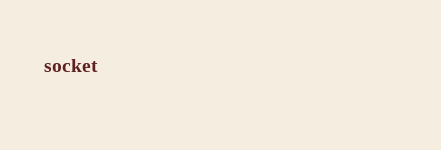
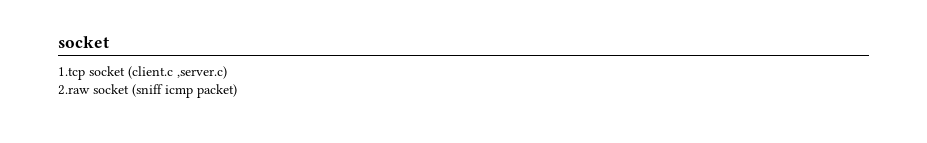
[44,59,98,72] socket -> [58,36,109,48] [58,66,227,80] [58,84,237,98] socket // 1.tcp socket (client.c ,server.c) // 2.raw socket (sniff icmp packet)

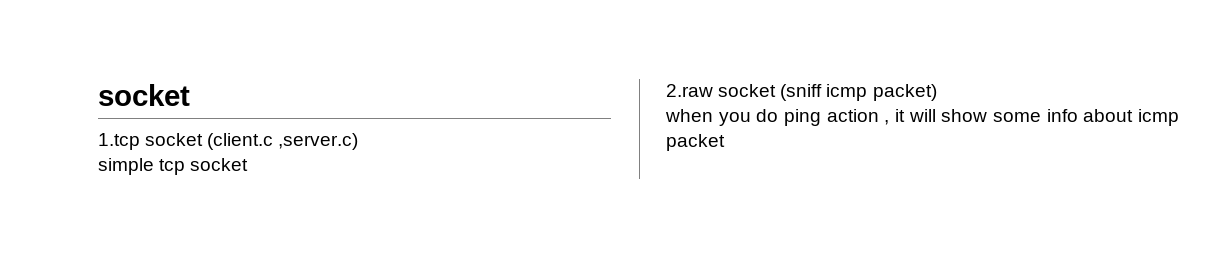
(227, 72) none -> [98,158,249,175] // simple tcp socket
(237, 91) none -> [665,109,1179,126] [666,134,725,151] // when you do ping action , it will show some info about icmp packet

